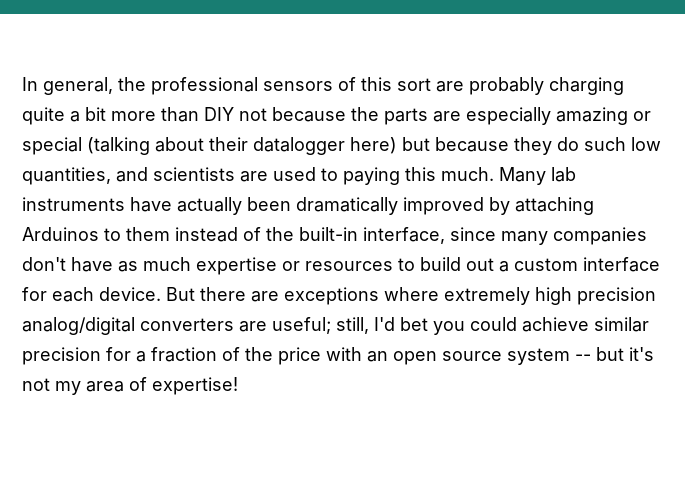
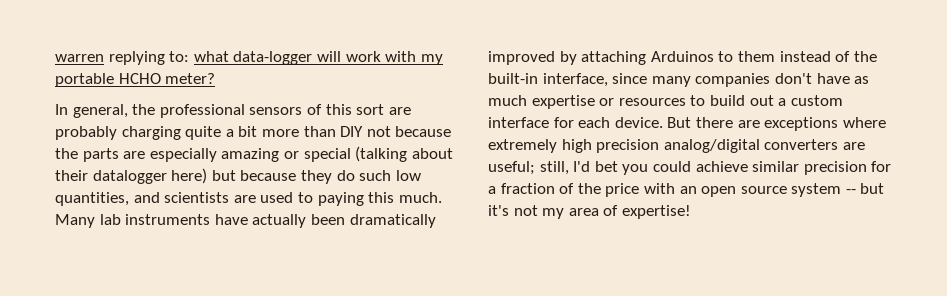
(22, 84) none -> [55,51,443,65] [55,73,216,87] warren replying to: what data-logger will work with my portable HCHO meter? //

